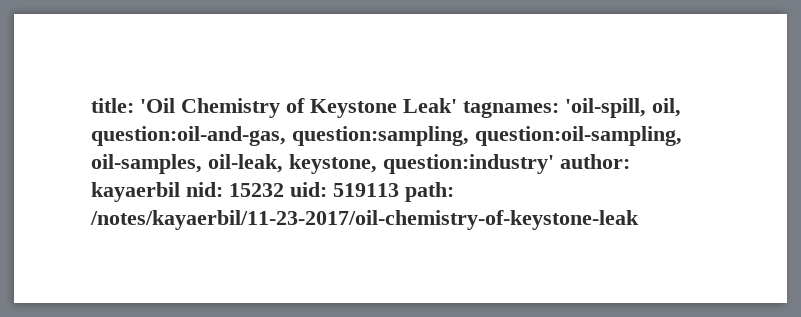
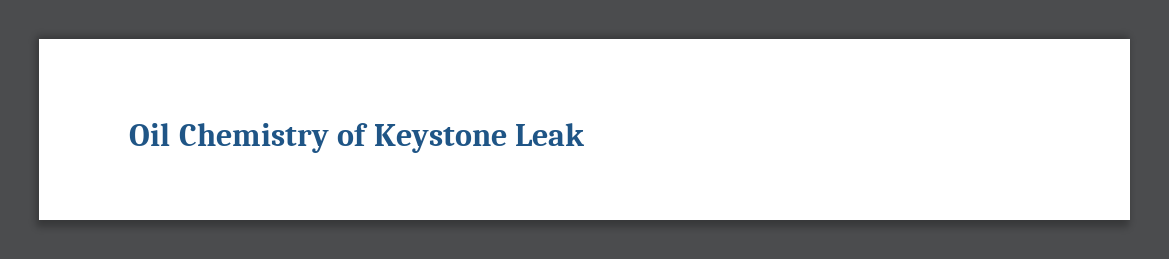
[91,98,175,113] title: 'Oil -> [129,123,170,146] Oil
[403,98,681,118] [91,126,682,146] [91,154,630,174] [91,182,454,202] [90,210,639,230] Leak' tagnames: 'oil-spill, oil, question:oil-and-gas, question:sampling, question:oil-sampling, oil-samples, oil-leak, keystone, question:industry' author: kayaerbil nid: 15232 uid: 519113 path: /notes/kayaerbil/11-23-2017/oil-chemistry-of-keystone-leak -> [515,123,586,146] Leak

